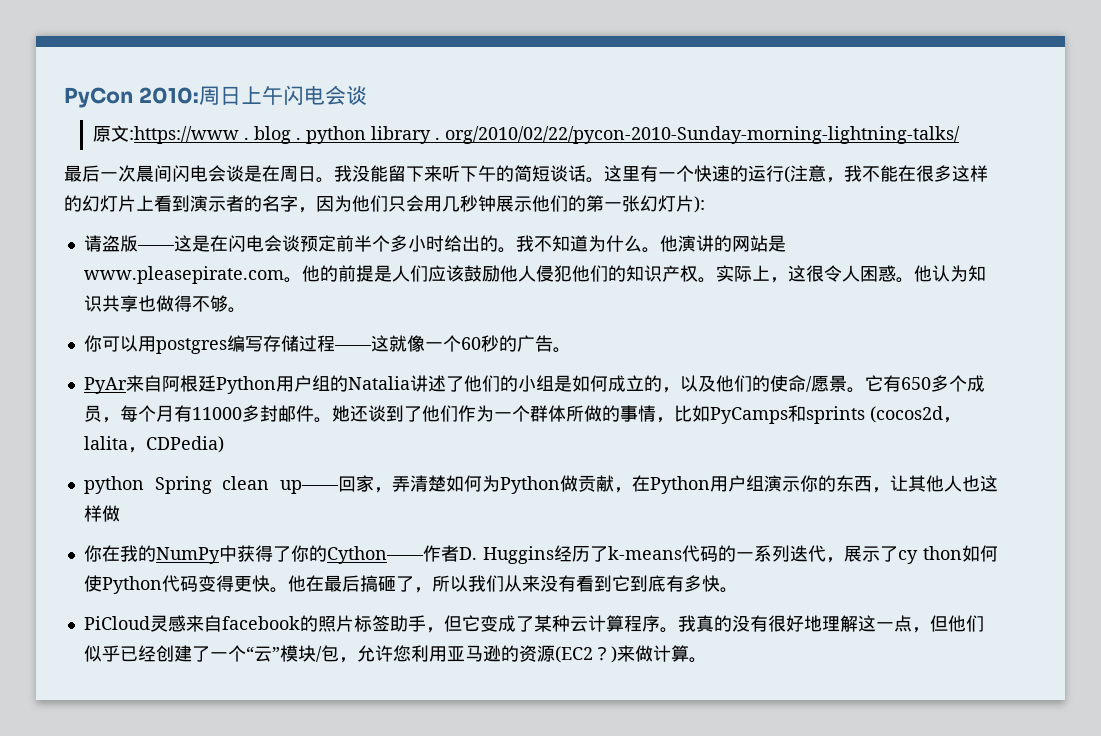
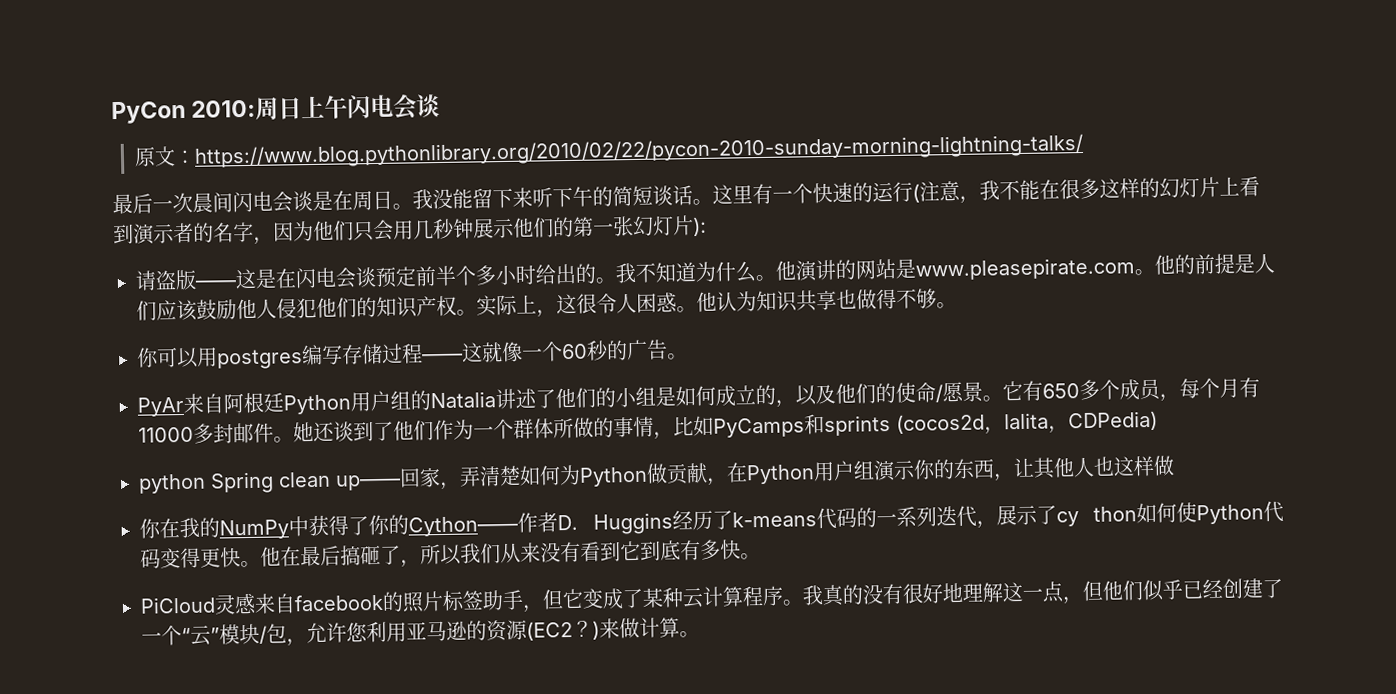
[128,126,960,144] :https://www . blog . python library . org/2010/02/22/pycon-2010-Sunday-morning-lightning-talks/ -> [173,133,1084,169] ：https://www.blog.pythonlibrary.org/2010/02/22/pycon-2010-sunday-morning-lightning-talks/

